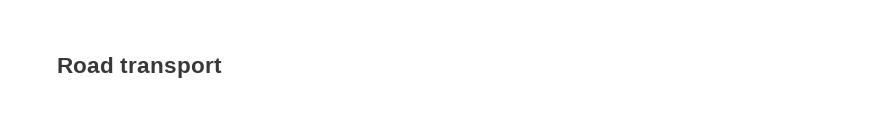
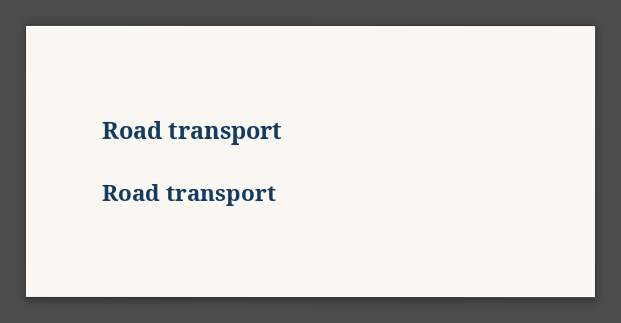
[57,57,223,78] Road transport -> [102,120,284,145] [101,183,277,206] Road transport // Road transport

